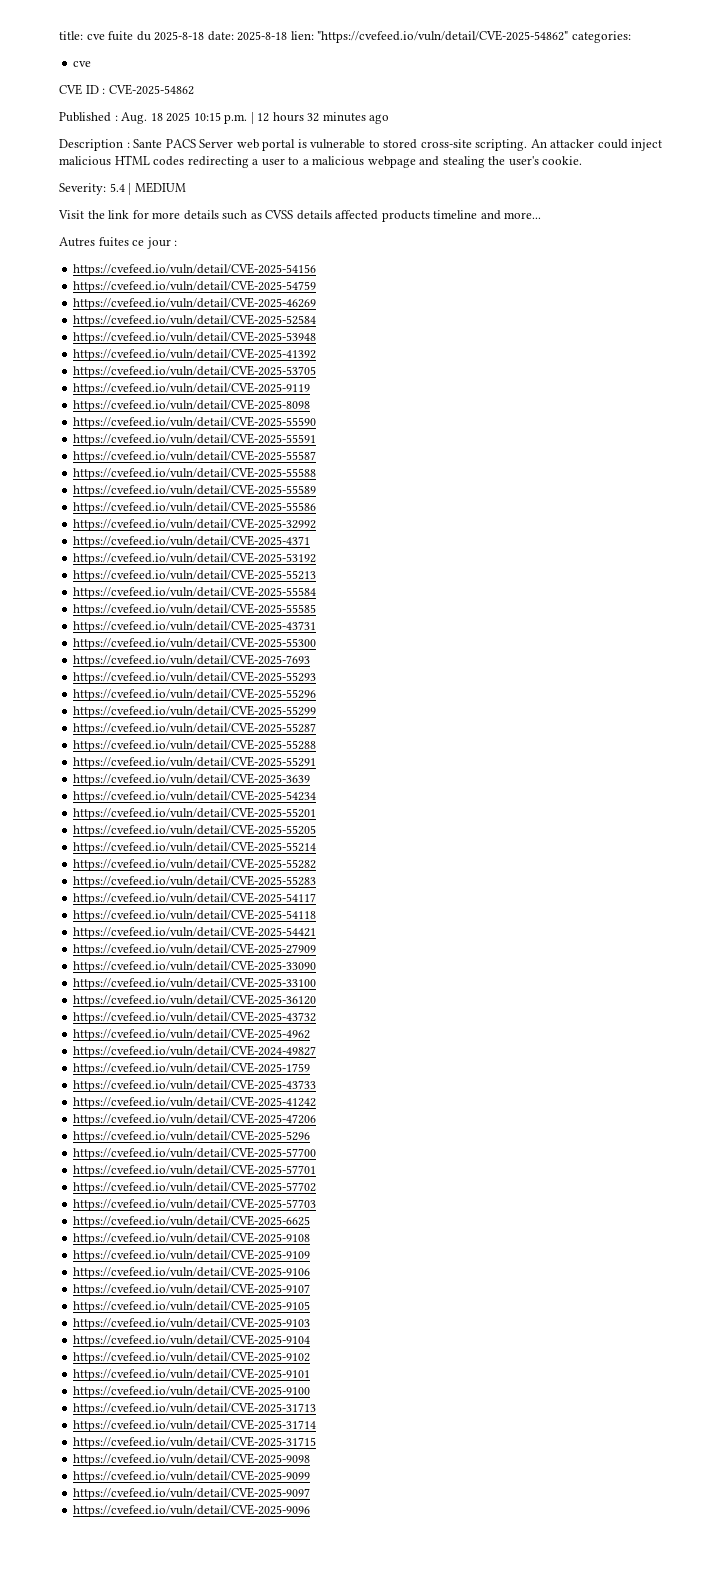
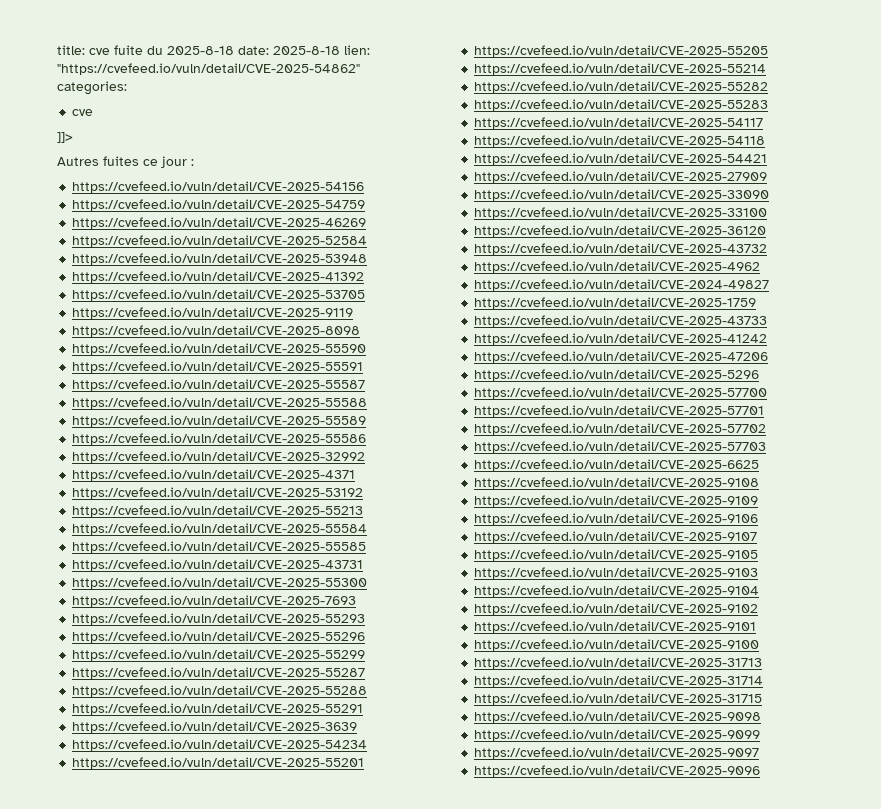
[59,84,194,95] [59,112,390,124] [59,139,663,151] [59,155,583,168] [59,182,186,195] [58,210,542,222] CVE ID : CVE-2025-54862 // Published : Aug. 18 2025 10:15 p.m. | 12 hours 32 minutes ago // Description : Sante PACS Server web portal is vulnerable to stored cross-site scripting. An attacker could inject malicious HTML codes redirecting a user to a malicious webpage and stealing the user's cookie. // Severity: 5.4 | MEDIUM // Visit the link for more details such as CVSS details affected products timeline and more... -> [57,132,73,143] ]]>

